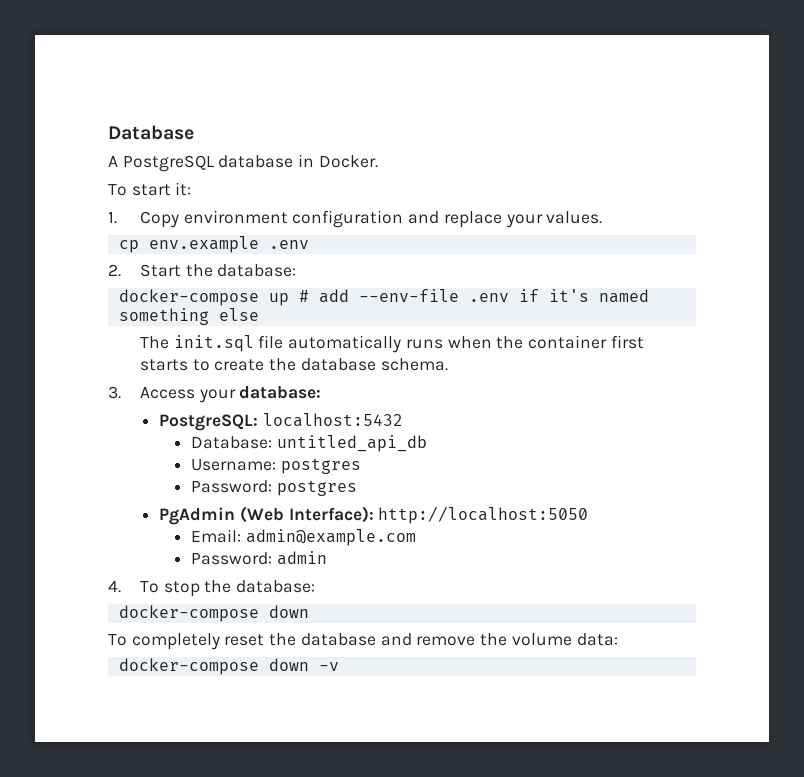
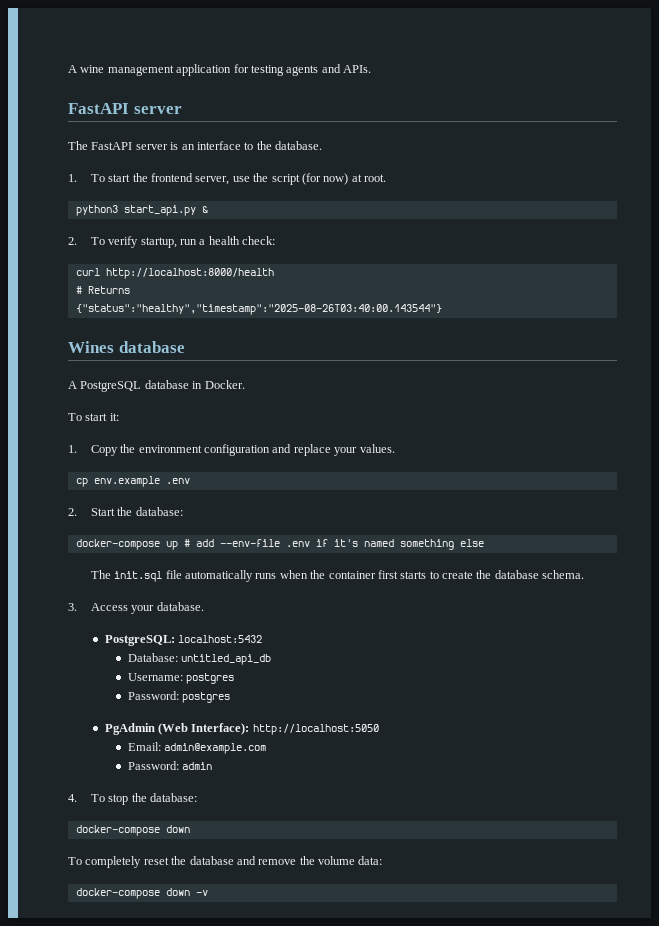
[108,125,194,140] Database -> [68,64,371,76] [68,103,182,114] [68,141,322,150] [68,173,387,185] [75,205,208,216] [68,236,276,248] [75,268,274,279] [75,286,130,294] [75,304,442,315] [68,341,185,353] A wine management application for testing agents and APIs. // FastAPI server // The FastAPI server is an interface to the database. // 1. To start the frontend server, use the script (for now) at root. // python3 start_api.py & // 2. To verify startup, run a health check: // curl http://localhost:8000/health // # Returns // {"status":"healthy","timestamp":"2025-08-26T03:40:00.143544"} // Wines database
(179, 219) none -> [120,444,136,453] the
[239,386,322,399] database: -> [156,602,204,611] database.

